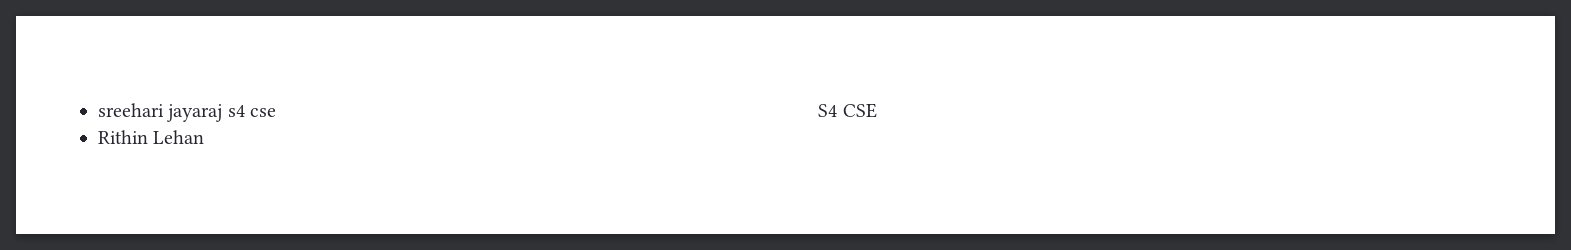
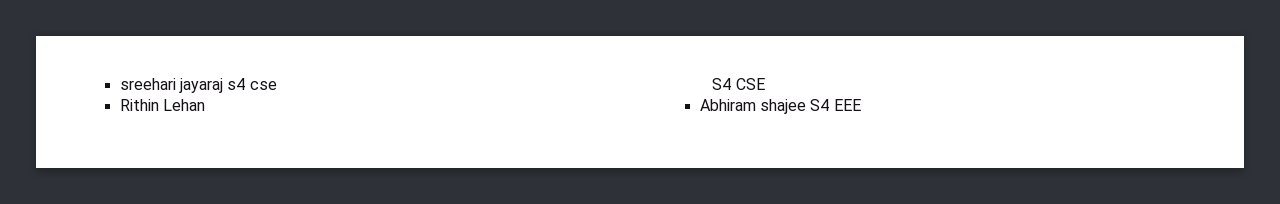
(877, 110) none -> [699,99,861,114] // Abhiram shajee S4 EEE

